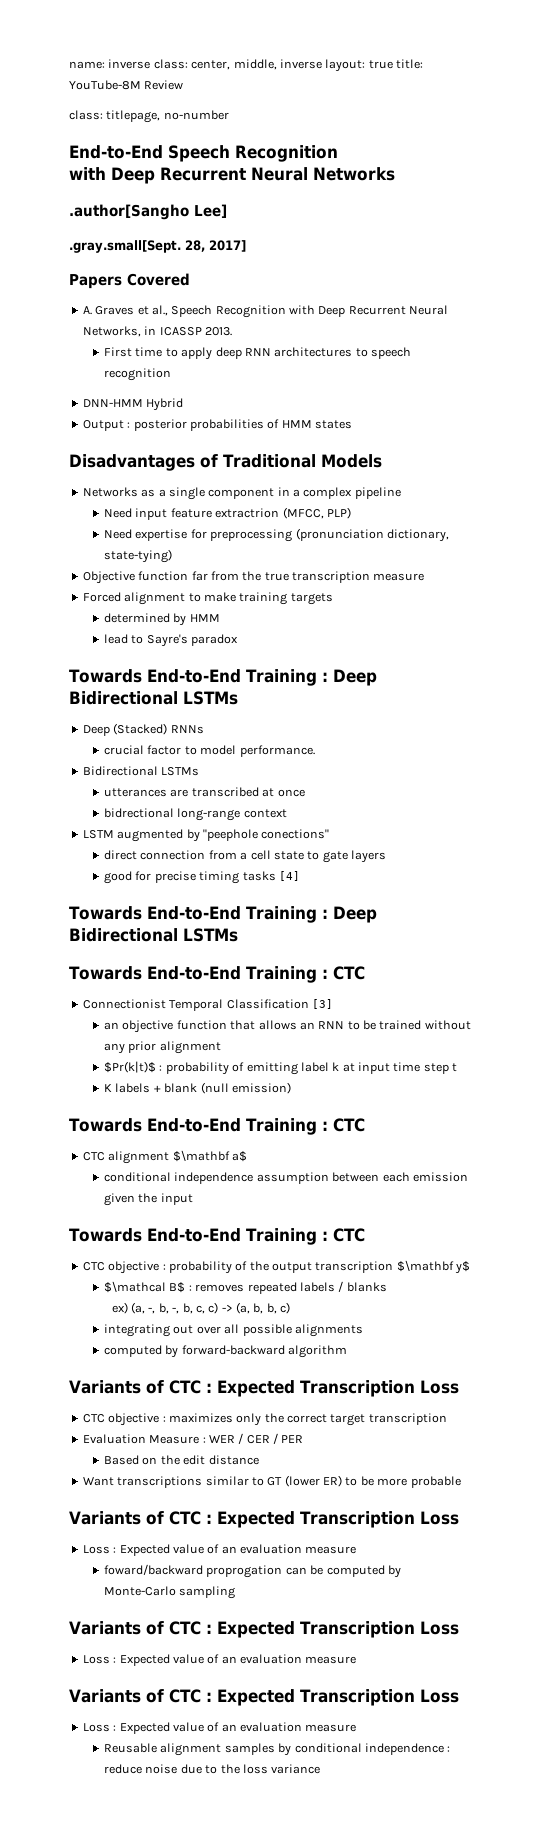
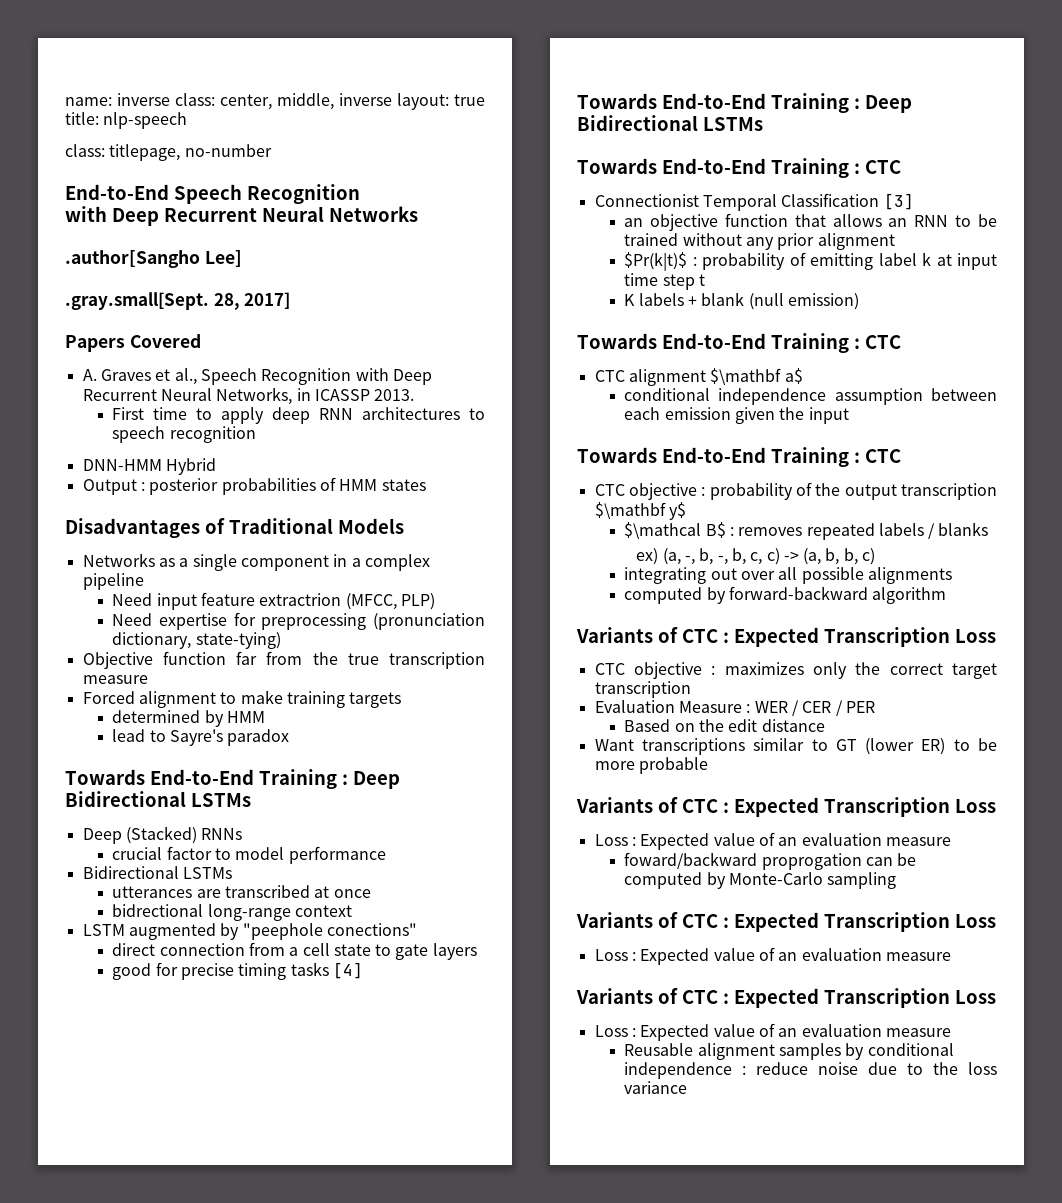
[69,80,184,90] YouTube-8M Review -> [103,112,188,129] nlp-speech
[239,745,315,757] performance. -> [288,846,386,864] performance

